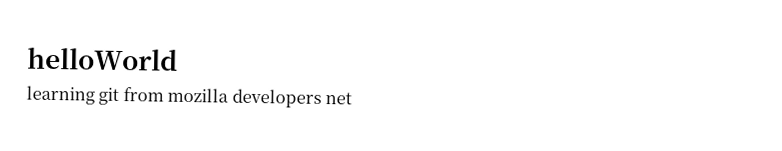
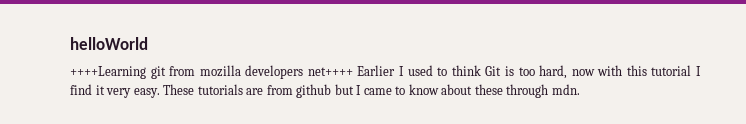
[26,85,95,105] learning -> [70,66,146,79] ++++Learning
[325,92,353,105] net -> [307,65,701,79] [70,84,580,98] net++++ Earlier I used to think Git is too hard, now with this tutorial I find it very easy. These tutorials are from github but I came to know about these through mdn.

